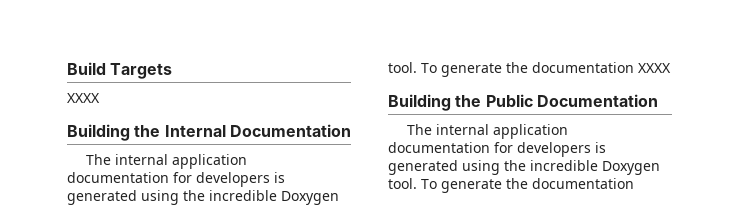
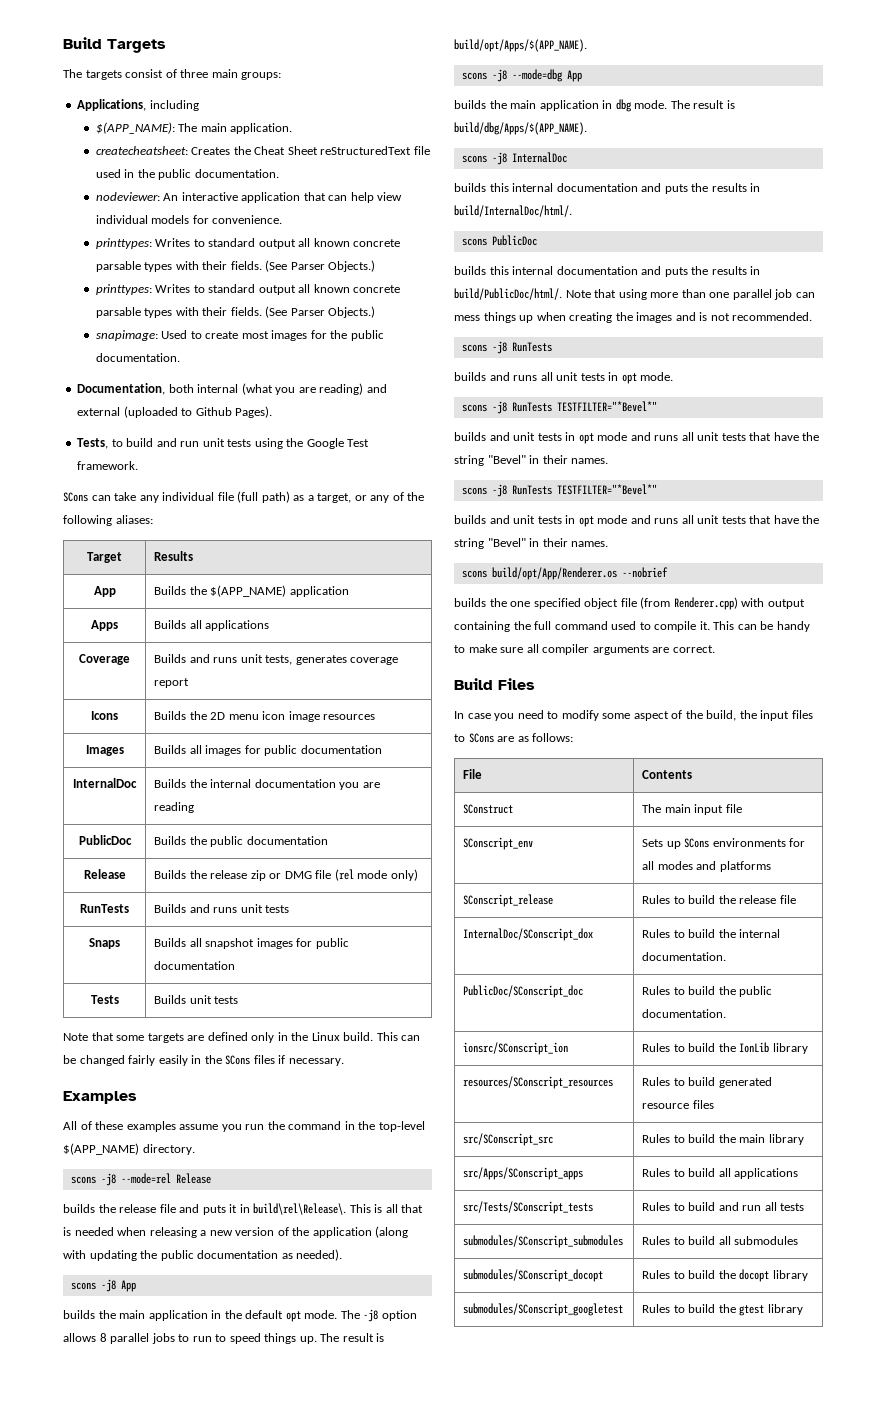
[67,93,100,103] [67,124,351,141] [85,154,247,169] [67,172,285,187] [67,190,339,205] [388,62,671,77] [388,94,658,111] [406,124,568,139] [388,142,606,157] [388,160,660,175] [388,178,634,193] XXXX // Building the Internal Documentation // The internal application documentation for developers is generated using the incredible Doxygen tool. To generate the documentation XXXX // Building the Public Documentation // The internal application documentation for developers is generated using the incredible Doxygen tool. To generate the documentation -> [63,69,282,80] [77,99,199,111] [95,122,293,134] [95,146,430,155] [95,169,279,180] [95,192,403,203] [95,215,283,224] [95,238,401,249] [95,260,376,272] [95,284,401,295] [95,306,376,318] [95,330,384,341] [95,353,180,362] [77,383,387,395] [77,406,273,418] [77,438,370,449] [77,461,139,470] [63,491,425,503] [63,515,153,526] [87,552,122,563] [154,551,194,561] [93,586,116,597] [154,585,349,597] [91,620,118,631] [154,620,270,631] [79,654,130,665] [154,654,399,665] [154,678,190,688] [91,711,118,720] [154,711,376,722] [85,745,124,756] [154,745,382,756] [73,778,137,788] [154,779,380,790] [154,802,195,813] [78,835,132,845] [154,836,328,847] [83,869,126,879] [154,869,418,881] [80,904,129,913] [154,904,290,913] [89,938,120,949] [154,938,349,949] [154,961,236,970] [90,995,119,1004] [154,995,239,1004] [63,1032,421,1043] [63,1055,344,1066] [63,1091,137,1104] [63,1121,425,1132] [63,1143,195,1155] [70,1173,211,1186] [63,1203,424,1215] [63,1226,409,1238] [63,1249,343,1261] [70,1279,136,1292] [63,1309,417,1322] [63,1333,385,1344] [454,39,587,52] [461,69,582,82] [454,99,735,112] [454,122,587,135] [461,152,567,165] [454,183,761,194] [454,205,572,217] [461,235,537,246] [454,266,761,277] [454,288,815,300] [454,312,813,323] [461,341,552,354] [454,372,674,384] [461,401,657,414] [454,432,820,444] [454,455,609,466] [461,484,657,497] [454,515,820,527] [454,538,609,549] [461,567,668,580] [454,597,805,610] [454,621,810,632] [454,644,715,655] [454,678,535,690] [454,710,813,721] [454,733,574,743] [463,769,483,779] [642,770,693,779] [463,804,514,814] [642,804,742,815] [463,837,534,850] [642,838,806,849] [642,861,771,872] [463,894,554,907] [642,895,796,904] [463,928,594,941] [642,929,781,938] [642,952,727,961] [463,985,584,998] [642,986,773,997] [642,1009,727,1018] [463,1042,569,1055] [642,1042,808,1054] [463,1076,614,1089] [642,1077,772,1088] [642,1100,714,1109] [463,1133,554,1146] [642,1134,804,1145] [463,1167,584,1180] [642,1168,799,1179] [463,1201,594,1214] [642,1202,805,1211] [463,1235,624,1248] [642,1236,799,1245] [463,1269,604,1282] [642,1269,808,1282] [463,1303,624,1316] [642,1304,803,1316] The targets consist of three main groups: // Applications, including // $(APP_NAME): The main application. // createcheatsheet: Creates the Cheat Sheet reStructuredText file used in the public documentation. // nodeviewer: An interactive application that can help view individual models for convenience. // printtypes: Writes to standard output all known concrete parsable types with their fields. (See Parser Objects.) // printtypes: Writes to standard output all known concrete parsable types with their fields. (See Parser Objects.) // snapimage: Used to create most images for the public documentation. // Documentation, both internal (what you are reading) and external (uploaded to Github Pages). // Tests, to build and run unit tests using the Google Test framework. // SCons can take any individual file (full path) as a target, or any of the following aliases: // Target | Results // App | Builds the $(APP_NAME) application // Apps | Builds all applications // Coverage | Builds and runs unit tests, generates coverage report // Icons | Builds the 2D menu icon image resources // Images | Builds all images for public documentation // InternalDoc | Builds the internal documentation you are reading // PublicDoc | Builds the public documentation // Release | Builds the release zip or DMG file (rel mode only) // RunTests | Builds and runs unit tests // Snaps | Builds all snapshot images for public documentation // Tests | Builds unit tests // Note that some targets are defined only in the Linux build. This can be changed fairly easily in the SCons files if necessary. // Examples // All of these examples assume you run the command in the top-level $(APP_NAME) directory. // scons -j8 --mode=rel Release // builds the release file and puts it in build\rel\Release\. This is all that is needed when releasing a new version of the application (along with updating the public documentation as needed). // scons -j8 App // builds the main application in the default opt mode. The -j8 option allows 8 parallel jobs to run to speed things up. The result is build/opt/Apps/$(APP_NAME). // scons -j8 --mode=dbg App // builds the main application in dbg mode. The result is build/dbg/Apps/$(APP_NAME). // scons -j8 InternalDoc // builds this internal documentation and puts the results in build/InternalDoc/html/. // scons PublicDoc // builds this internal documentation and puts the results in build/PublicDoc/html/. Note that using more than one parallel job can mess things up when creating the images and is not recommended. // scons -j8 RunTests // builds and runs all unit tests in opt mode. // scons -j8 RunTests TESTFILTER="*Bevel*" // builds and unit tests in opt mode and runs all unit tests that have the string "Bevel" in their names. // scons -j8 RunTests TESTFILTER="*Bevel*" // builds and unit tests in opt mode and runs all unit tests that have the string "Bevel" in their names. // scons build/opt/App/Renderer.os --nobrief // builds the one specified object file (from Renderer.cpp) with output containing the full command used to compile it. This can be handy to make sure all compiler arguments are correct. // Build Files // In case you need to modify some aspect of the build, the input files to SCons are as follows: // File | Contents // SConstruct | The main input file // SConscript_env | Sets up SCons environments for all modes and platforms // SConscript_release | Rules to build the release file // InternalDoc/SConscript_dox | Rules to build the internal documentation. // PublicDoc/SConscript_doc | Rules to build the public documentation. // ionsrc/SConscript_ion | Rules to build the IonLib library // resources/SConscript_resources | Rules to build generated resource files // src/SConscript_src | Rules to build the main library // src/Apps/SConscript_apps | Rules to build all applications // src/Tests/SConscript_tests | Rules to build and run all tests // submodules/SConscript_submodules | Rules to build all submodules // submodules/SConscript_docopt | Rules to build the docopt library // submodules/SConscript_googletest | Rules to build the gtest library

